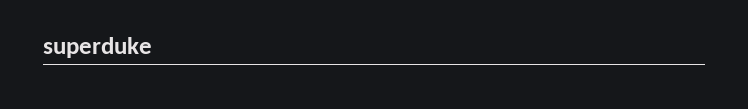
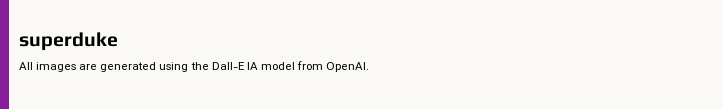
(152, 47) none -> [19,61,370,72] // All images are generated using the Dall-E IA model from OpenAI.

